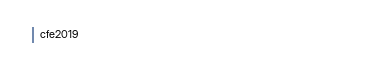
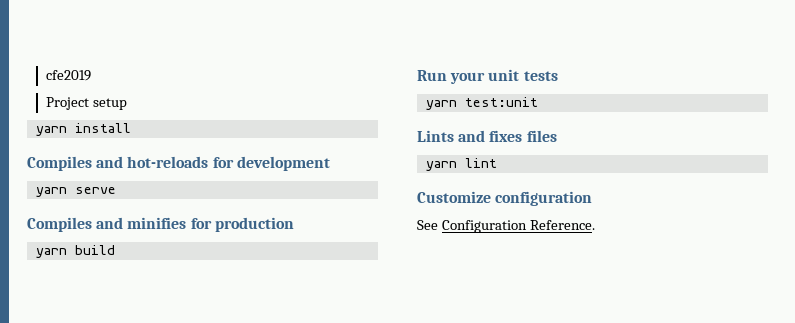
(78, 34) none -> [46,97,128,110] [35,123,131,136] [27,156,330,171] [35,187,116,197] [27,217,294,232] [35,245,115,258] [417,69,558,84] [425,97,538,110] [417,130,557,142] [425,158,497,171] [417,191,593,206] [417,220,595,233] // Project setup // yarn install // Compiles and hot-reloads for development // yarn serve // Compiles and minifies for production // yarn build // Run your unit tests // yarn test:unit // Lints and fixes files // yarn lint // Customize configuration // See Configuration Reference.

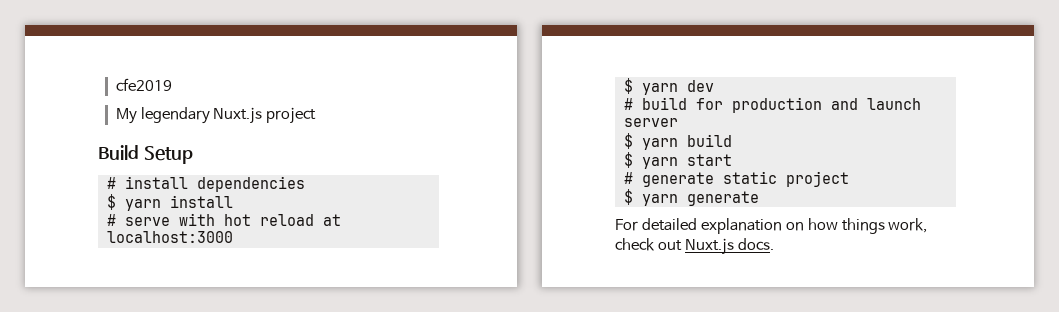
[46,97,128,110] [35,123,131,136] [27,156,330,171] [35,187,116,197] [27,217,294,232] [35,245,115,258] [417,69,558,84] [425,97,538,110] [417,130,557,142] [425,158,497,171] [417,191,593,206] [417,220,595,233] Project setup // yarn install // Compiles and hot-reloads for development // yarn serve // Compiles and minifies for production // yarn build // Run your unit tests // yarn test:unit // Lints and fixes files // yarn lint // Customize configuration // See Configuration Reference. -> [115,107,317,124] [98,145,193,164] [106,176,305,192] [106,194,233,211] [106,213,341,226] [106,231,233,243] [623,78,714,95] [623,97,921,113] [623,118,678,127] [623,133,732,150] [623,152,732,169] [623,171,849,187] [623,189,759,206] [615,218,928,234] [615,238,774,255] My legendary Nuxt.js project // Build Setup // # install dependencies // $ yarn install // # serve with hot reload at localhost:3000 // $ yarn dev // # build for production and launch server // $ yarn build // $ yarn start // # generate static project // $ yarn generate // For detailed explanation on how things work, check out Nuxt.js docs.

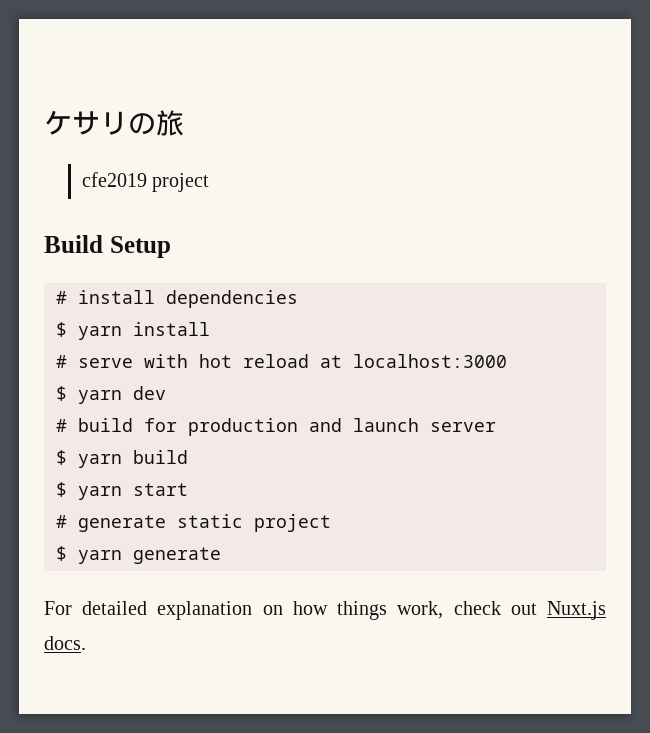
(115, 84) none -> [44,110,184,136] ケサリの旅 //
[115,107,263,124] // My legendary Nuxt.js -> (147, 179) none

